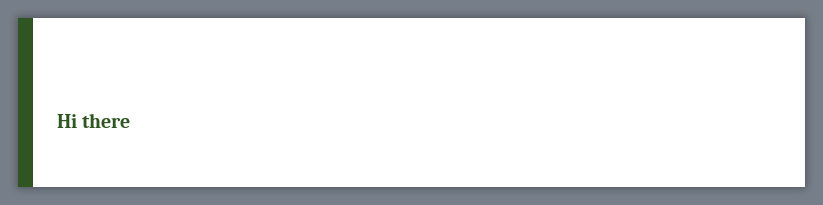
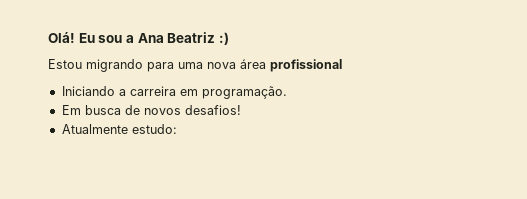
[57,113,131,128] Hi there -> [48,32,229,45] [48,59,342,72] [61,86,287,99] [61,105,241,115] [61,124,177,134] Olá! Eu sou a Ana Beatriz :) // Estou migrando para uma nova área profissional // Iniciando a carreira em programação. // Em busca de novos desafios! // Atualmente estudo:

